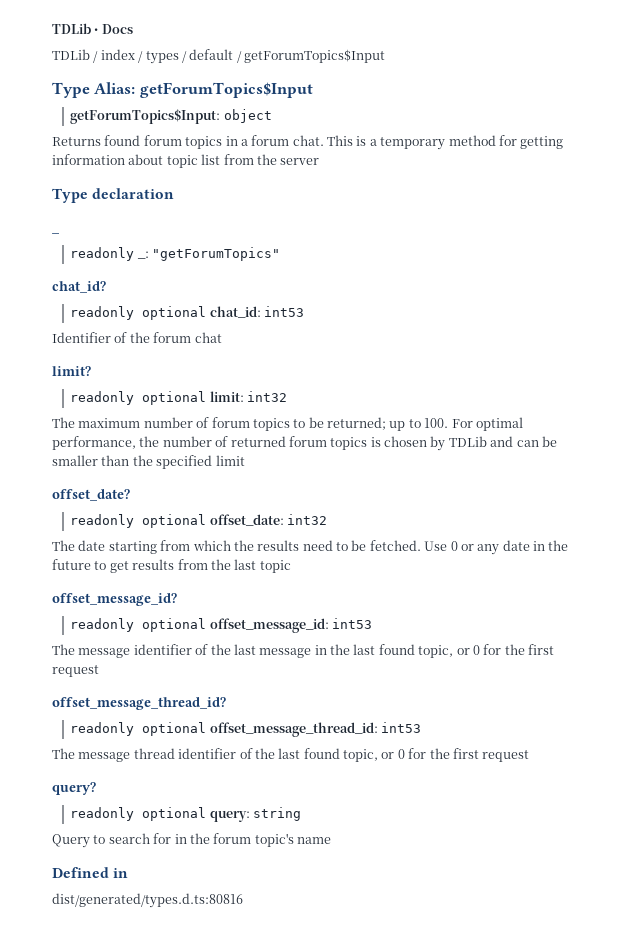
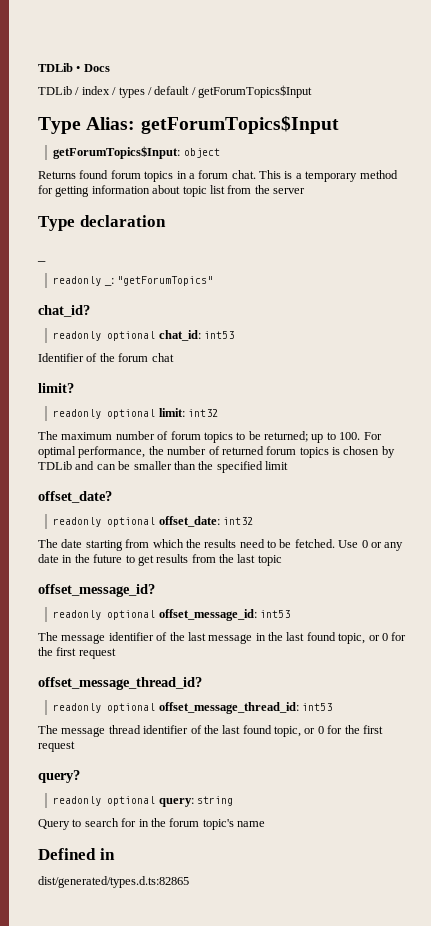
[52,893,243,908] dist/generated/types.d.ts:80816 -> [38,876,189,888] dist/generated/types.d.ts:82865

